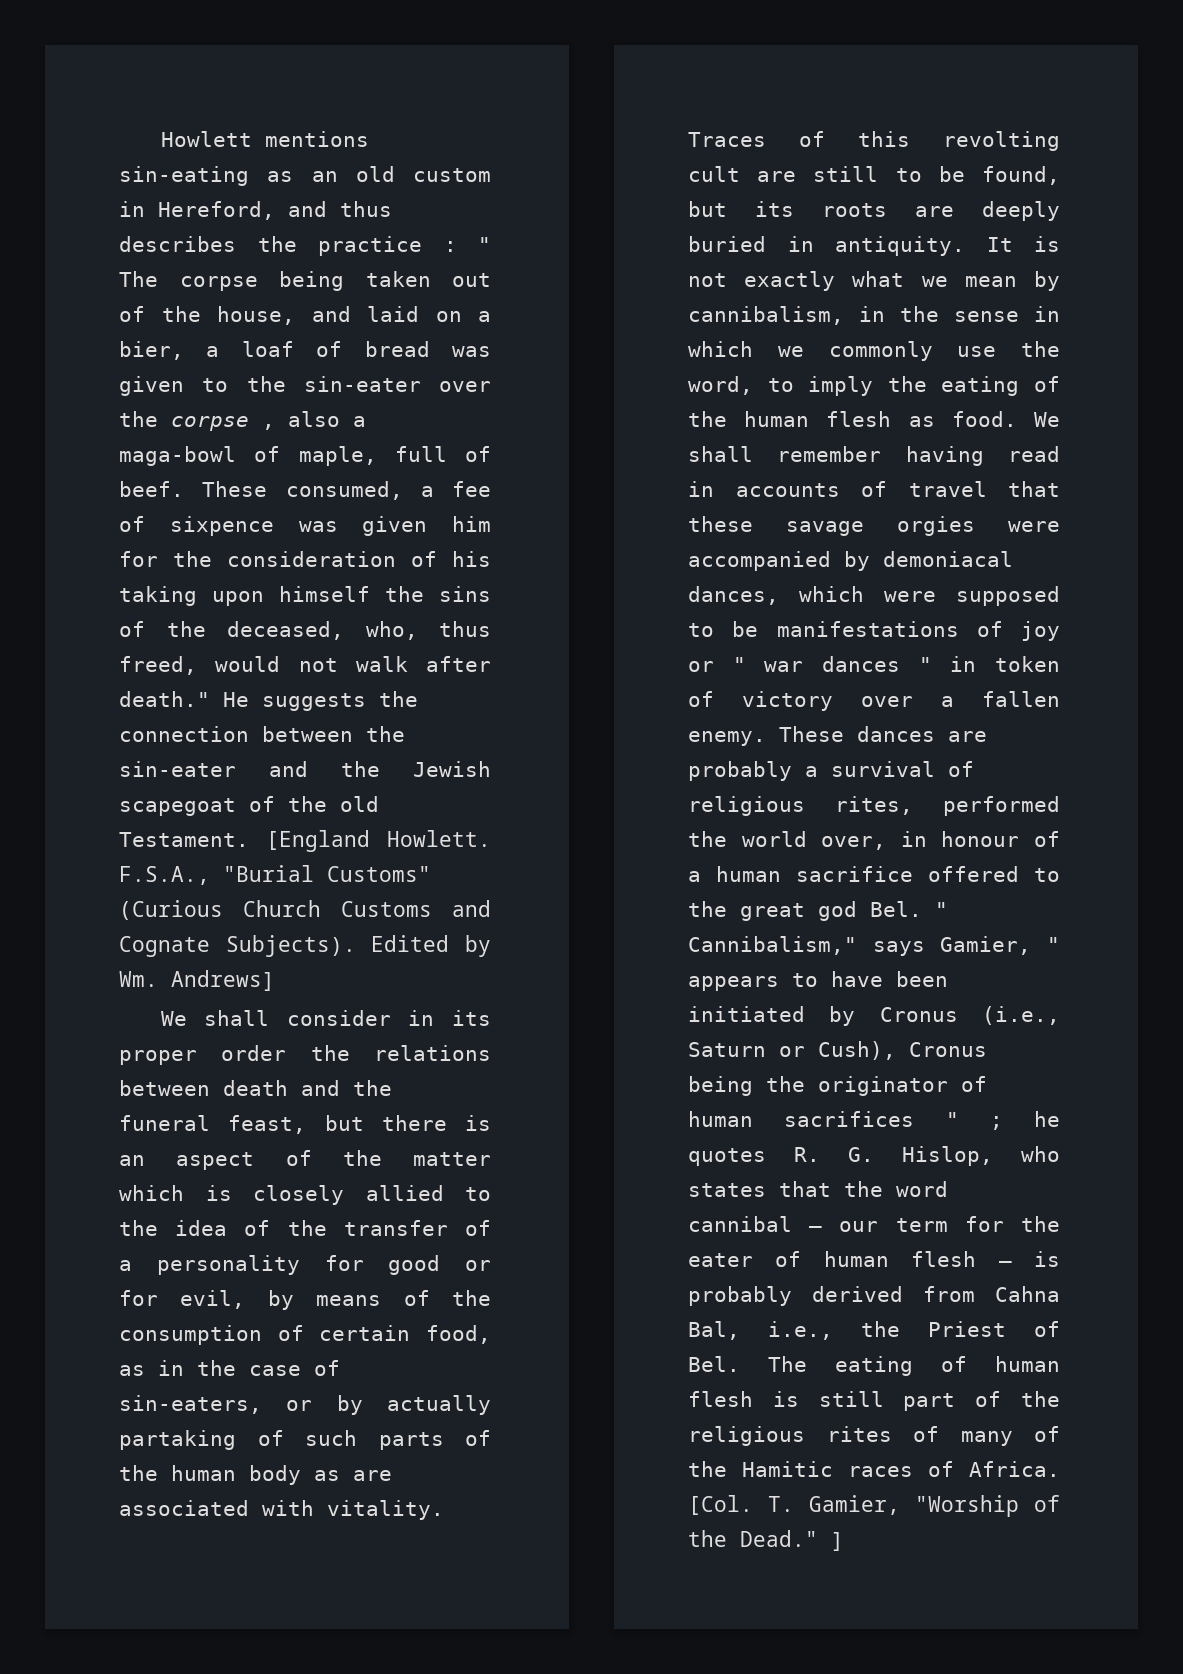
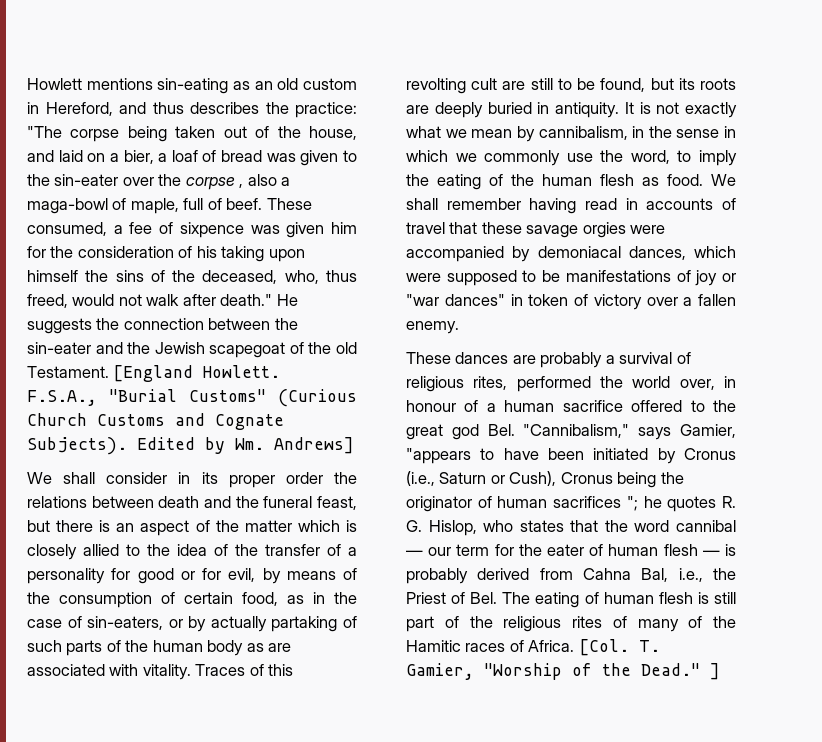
[318,236,491,256] [119,271,158,287] practice : " The -> [295,102,357,118] [27,126,62,138] practice: "The
[732,656,932,672] " war dances " -> [406,294,505,306] "war dances"
(766, 738) none -> (459, 327) //
[935,902,948,917] [688,936,1060,956] [688,976,779,991] " Cannibalism," says Gamier, " appears -> [523,424,736,440] [406,448,471,464] "Cannibalism," says Gamier, "appears
[945,1112,1003,1130] " ; -> [626,496,638,511] ";

